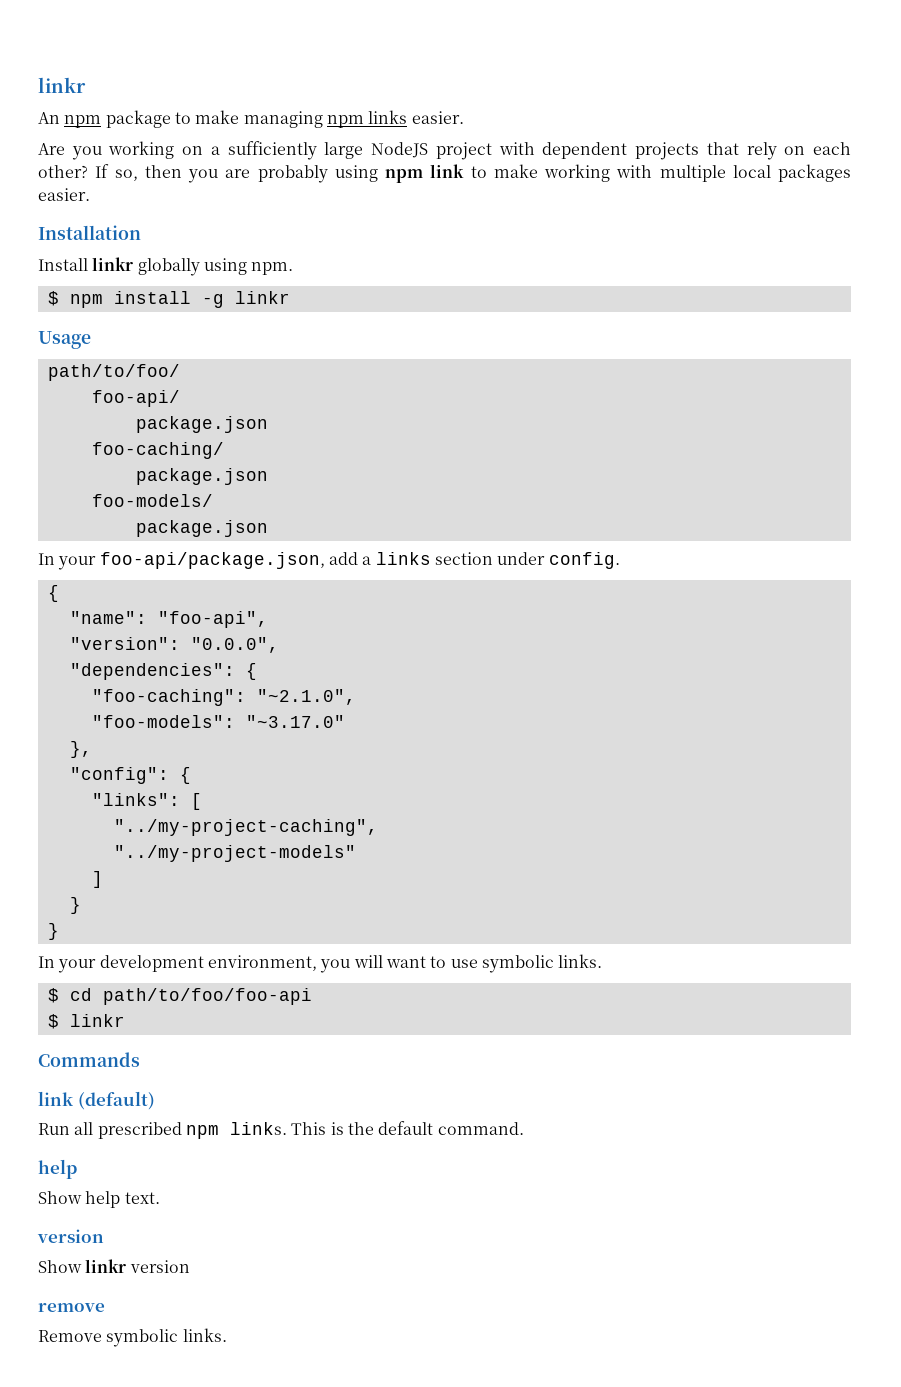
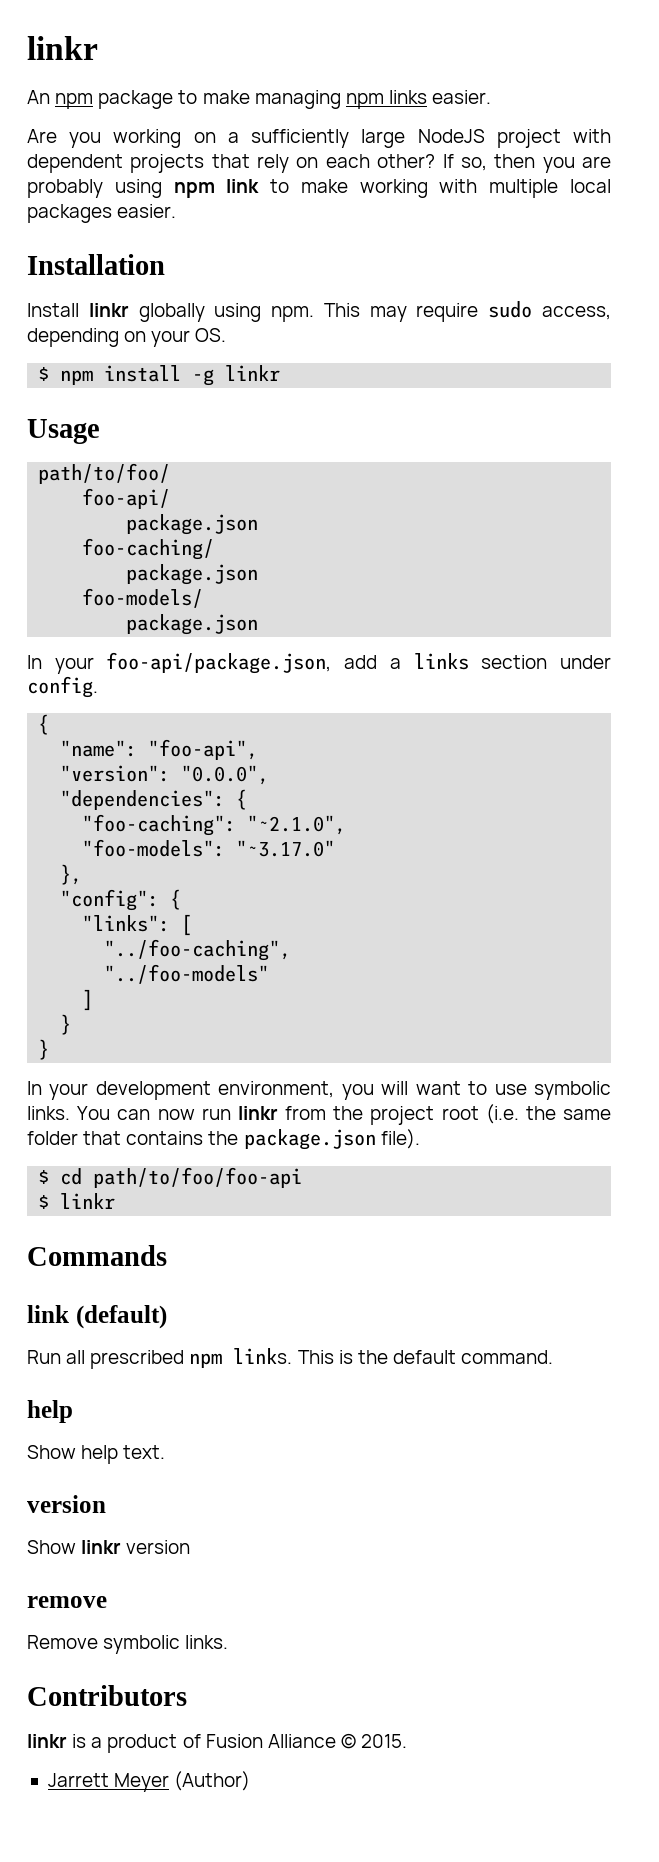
(294, 268) none -> [323,301,611,322] [27,328,227,347] This may require sudo access, depending on your OS.
[113,819,378,836] [113,845,356,862] "../my-project-caching", // "../my-project-models" -> [104,939,292,961] [104,964,270,984] "../foo-caching", // "../foo-models"
(603, 961) none -> [77,1104,611,1125] [27,1129,420,1150] You can now run linkr from the project root (i.e. the same folder that contains the package.json file).
(227, 1335) none -> [27,1685,187,1706] [27,1733,408,1753] [47,1771,251,1792] // Contributors // linkr is a product of Fusion Alliance © 2015. // Jarrett Meyer (Author)

